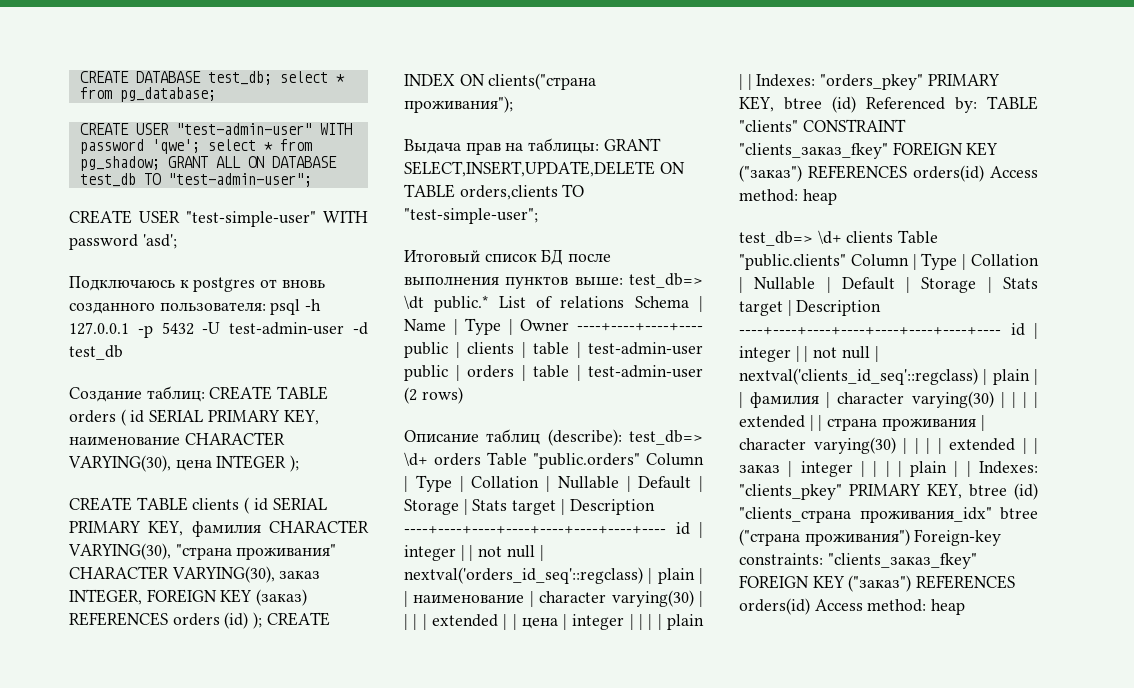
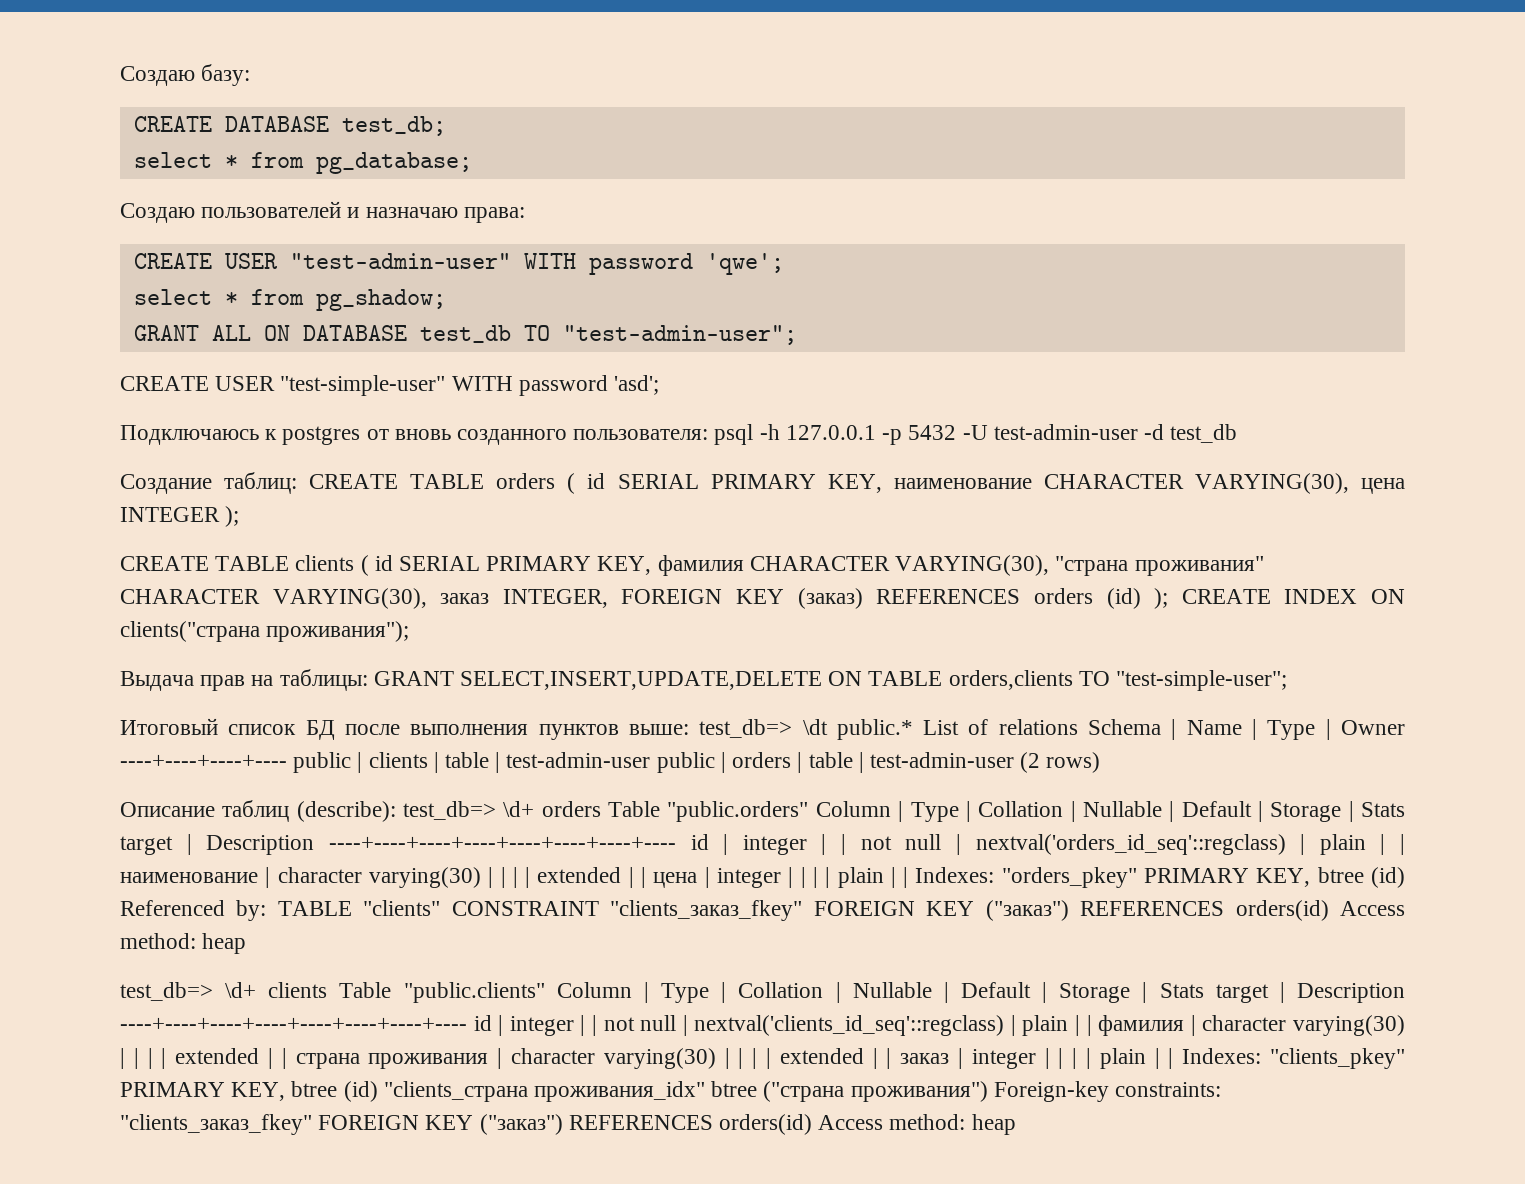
(79, 77) none -> [120,64,251,86] Создаю базу: //
(272, 78) none -> (446, 126) //
(216, 94) none -> [120,201,525,223] // Создаю пользователей и назначаю права:
(200, 146) none -> (784, 264) //
(160, 163) none -> (446, 300) //

